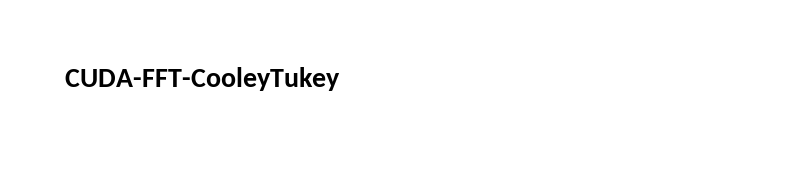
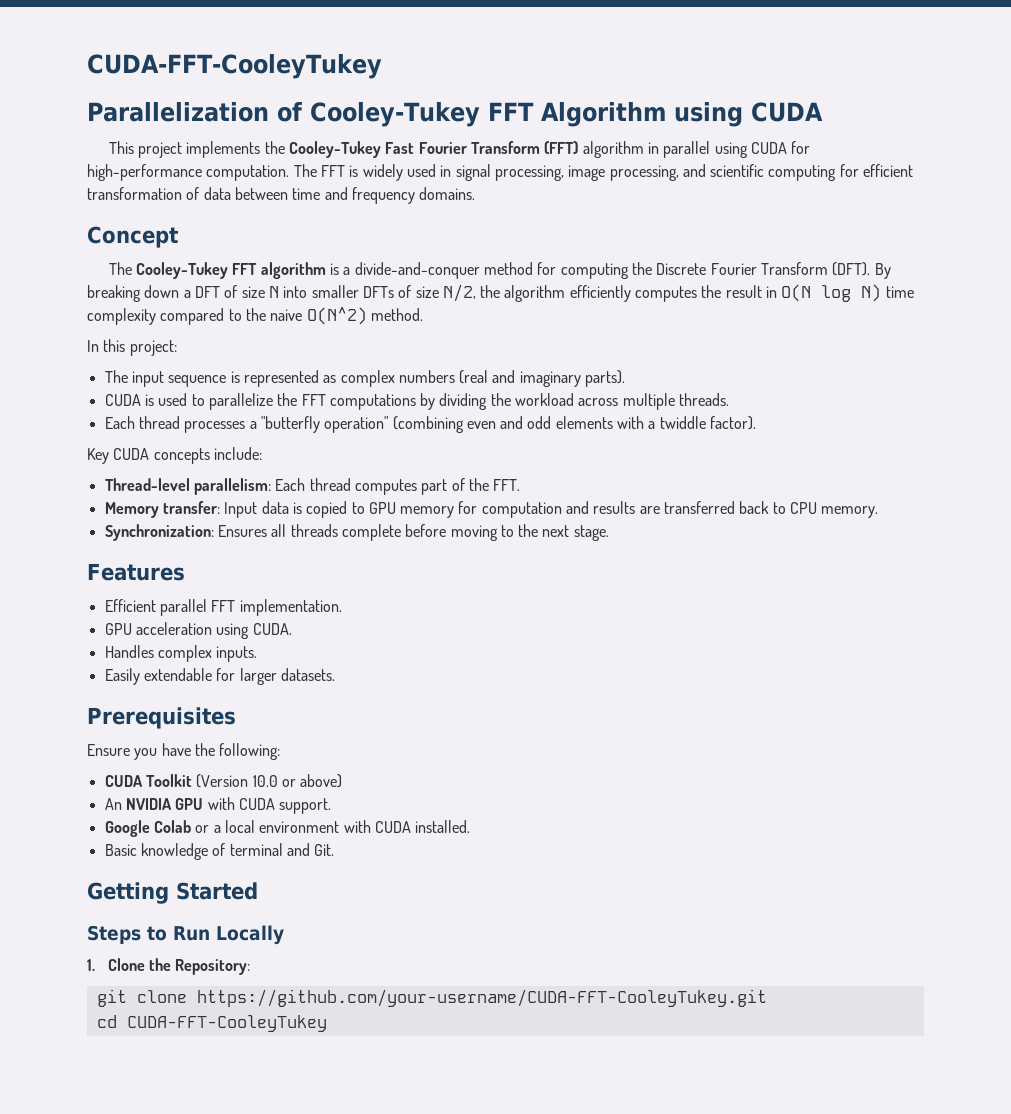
[65,67,340,91] CUDA-FFT-CooleyTukey -> [87,54,382,79] [87,102,823,127] [108,141,811,158] [87,164,914,181] [87,187,476,204] [87,226,179,248] [108,262,891,279] [87,284,914,302] [87,307,423,325] [87,339,177,356] [104,370,626,387] [104,393,730,410] [104,416,757,433] [87,447,262,464] [104,478,521,495] [104,501,879,518] [104,524,609,541] [87,563,185,581] [104,599,342,616] [104,622,292,639] [104,645,258,662] [104,668,335,685] [87,707,236,729] [87,743,281,760] [104,774,343,788] [104,797,332,814] [104,820,471,837] [104,843,335,860] [87,882,258,904] [87,925,284,945] [87,958,251,975] [96,989,767,1007] [96,1015,327,1032] CUDA-FFT-CooleyTukey // Parallelization of Cooley-Tukey FFT Algorithm using CUDA // This project implements the Cooley-Tukey Fast Fourier Transform (FFT) algorithm in parallel using CUDA for high-performance computation. The FFT is widely used in signal processing, image processing, and scientific computing for efficient transformation of data between time and frequency domains. // Concept // The Cooley-Tukey FFT algorithm is a divide-and-conquer method for computing the Discrete Fourier Transform (DFT). By breaking down a DFT of size N into smaller DFTs of size N/2, the algorithm efficiently computes the result in O(N log N) time complexity compared to the naive O(N^2) method. // In this project: // The input sequence is represented as complex numbers (real and imaginary parts). // CUDA is used to parallelize the FFT computations by dividing the workload across multiple threads. // Each thread processes a "butterfly operation" (combining even and odd elements with a twiddle factor). // Key CUDA concepts include: // Thread-level parallelism: Each thread computes part of the FFT. // Memory transfer: Input data is copied to GPU memory for computation and results are transferred back to CPU memory. // Synchronization: Ensures all threads complete before moving to the next stage. // Features // Efficient parallel FFT implementation. // GPU acceleration using CUDA. // Handles complex inputs. // Easily extendable for larger datasets. // Prerequisites // Ensure you have the following: // CUDA Toolkit (Version 10.0 or above) // An NVIDIA GPU with CUDA support. // Google Colab or a local environment with CUDA installed. // Basic knowledge of terminal and Git. // Getting Started // Steps to Run Locally // 1. Clone the Repository: // git clone https://github.com/your-username/CUDA-FFT-CooleyTukey.git // cd CUDA-FFT-CooleyTukey

